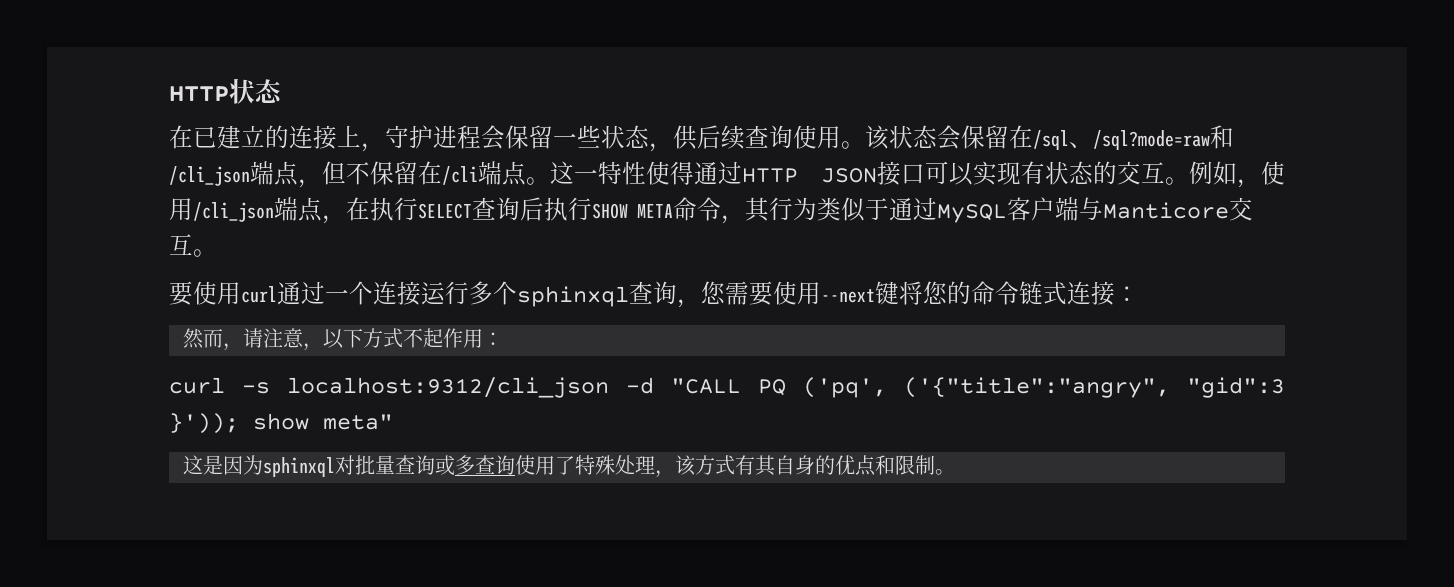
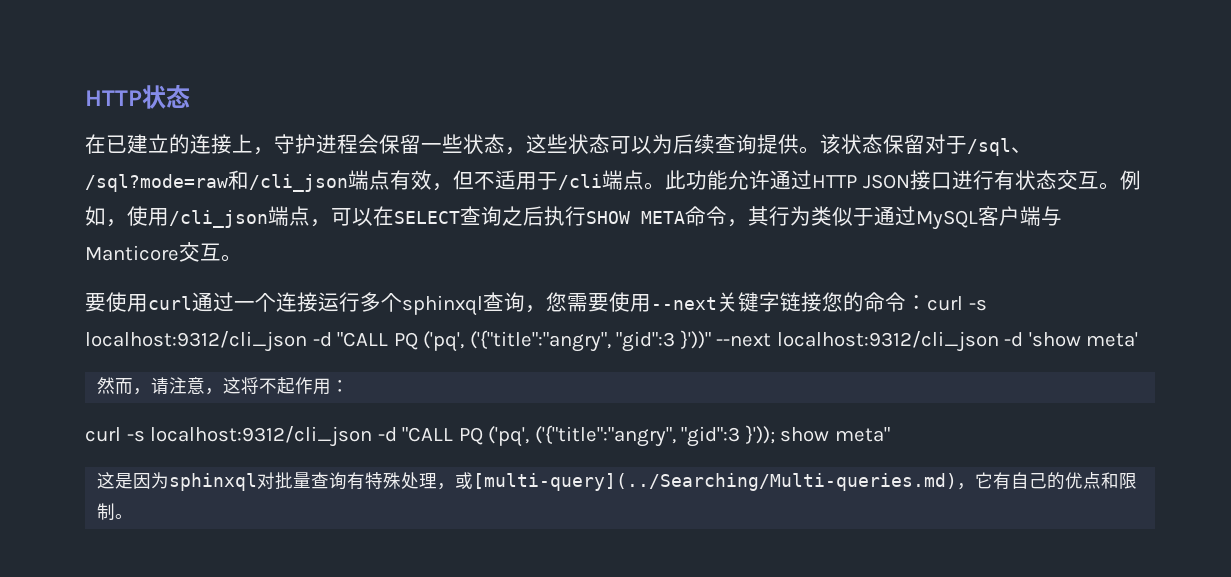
[673,125,697,150] 供 -> [526,134,673,154] 这些状态可以为
[793,125,841,149] 使用 -> [757,134,799,154] 提供
[937,125,1033,150] 会保留在 -> [883,134,967,154] 保留对于
[298,161,1117,188] ，但不保留在/cli端点。这一特性使得通过HTTP JSON接口可以实现有状态的 -> [390,170,1057,191] 有效，但不适用于/cli端点。此功能允许通过HTTP JSON接口进行有状态
[346,197,418,221] 在执行 -> [331,206,394,226] 可以在
(520, 209) none -> [502,206,523,226] 之
[875,281,1139,305] 键将您的命令链式连接： -> [717,292,987,312] [85,330,1139,352] 关键字链接您的命令：curl -s localhost:9312/cli_json -d "CALL PQ ('pq', ('{"title":"angry", "gid":3 }'))" --next localhost:9312/cli_json -d 'show meta'
[323,328,404,349] 以下方式 -> [223,377,260,394] 这将
[435,455,816,478] 或多查询使用了特殊处理，该方式有其自身 -> [347,472,1048,491] 有特殊处理，或[multi-query](../Searching/Multi-queries.md)，它有自己

